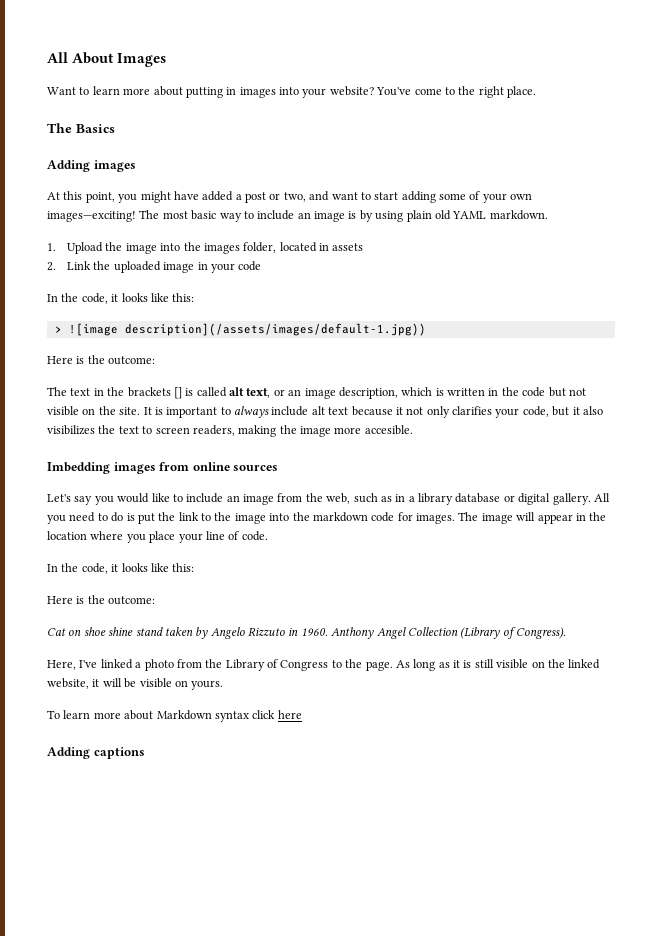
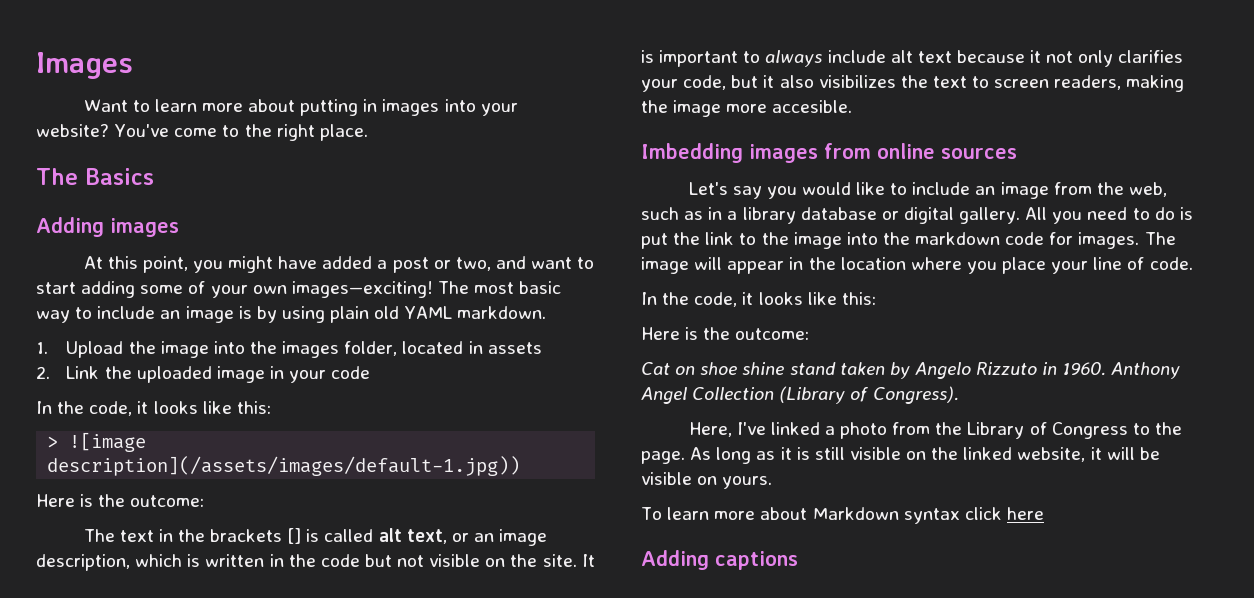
[47,52,115,64] All About -> (36, 65) none

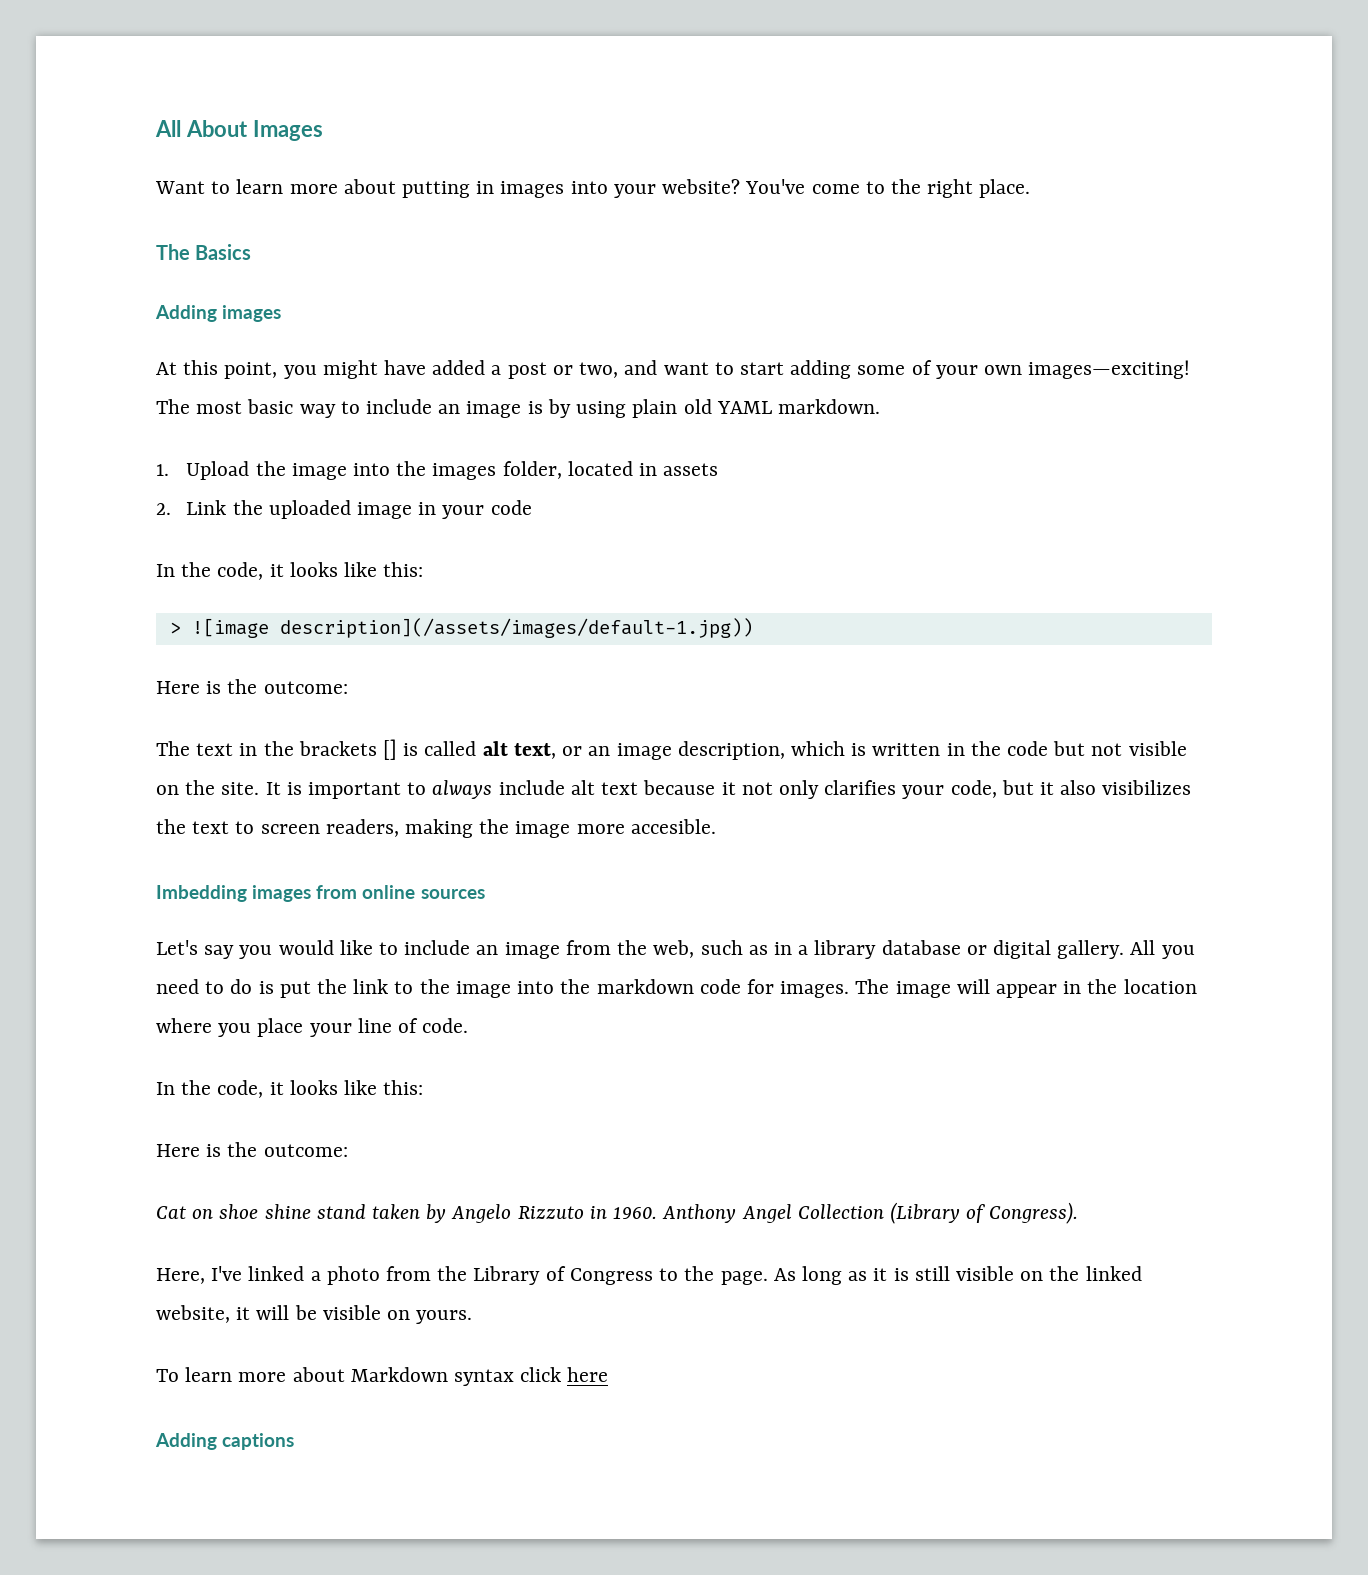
(36, 65) none -> [155,120,248,137] All About

